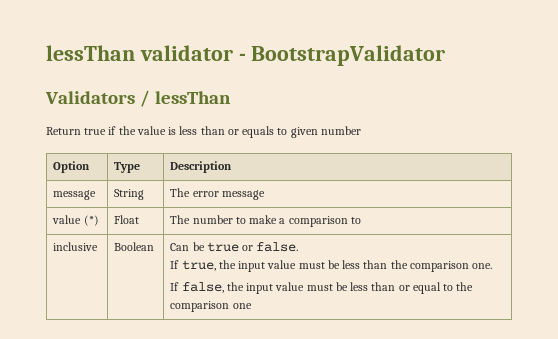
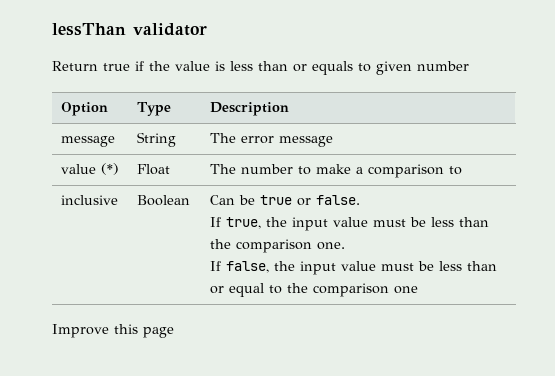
[238,45,446,66] [45,90,231,107] - BootstrapValidator // Validators / lessThan -> (207, 29) none
(252, 306) none -> [52,324,174,338] // Improve this page

